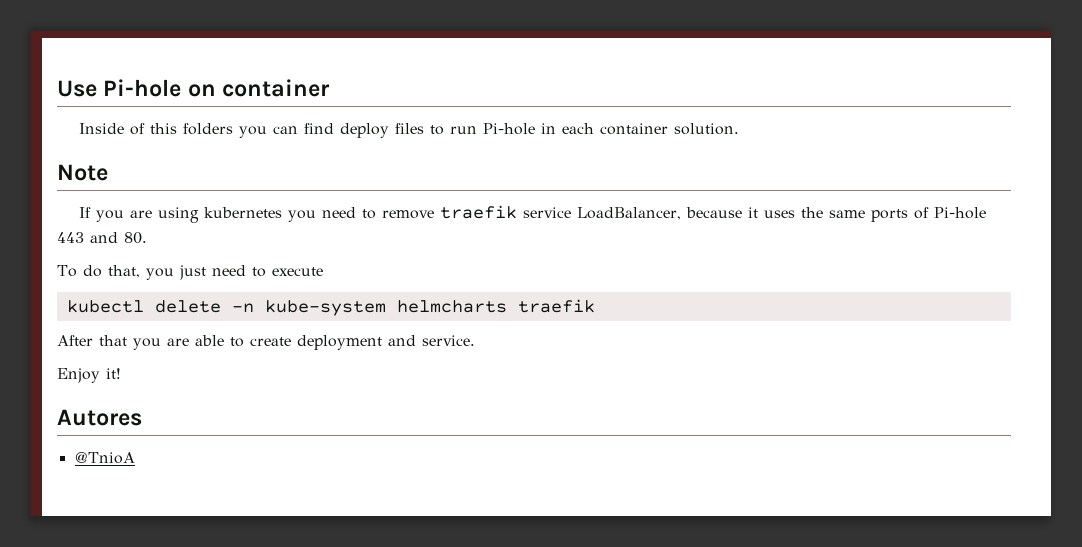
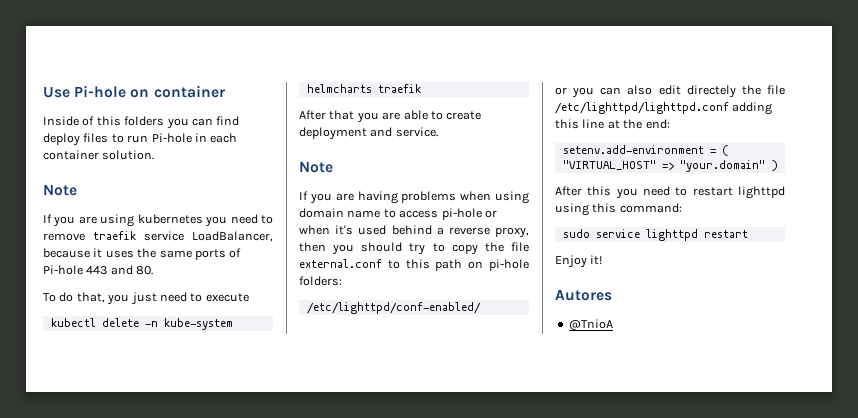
(475, 340) none -> [299,161,333,173] [299,191,529,204] [299,208,497,220] [299,225,529,238] [299,242,529,255] [299,259,529,271] [299,276,342,286] [306,302,481,314] [555,85,785,98] [555,102,773,115] [555,119,670,129] [562,145,729,156] [562,160,778,172] [555,186,785,199] [555,203,682,216] [562,229,748,241] // Note // If you are having problems when using domain name to access pi-hole or when it's used behind a reverse proxy, then you should try to copy the file external.conf to this path on pi-hole folders: // /etc/lighttpd/conf-enabled/ // or you can also edit directely the file /etc/lighttpd/lighttpd.conf adding this line at the end: // setenv.add-environment = ( "VIRTUAL_HOST" => "your.domain" ) // After this you need to restart lighttpd using this command: // sudo service lighttpd restart

